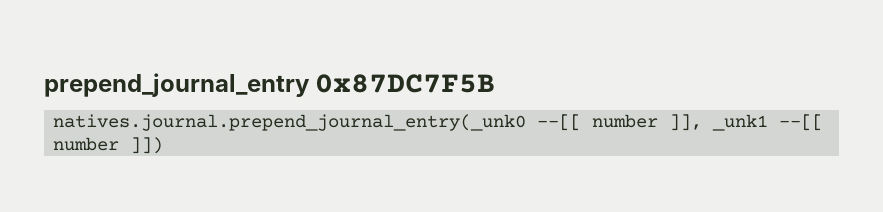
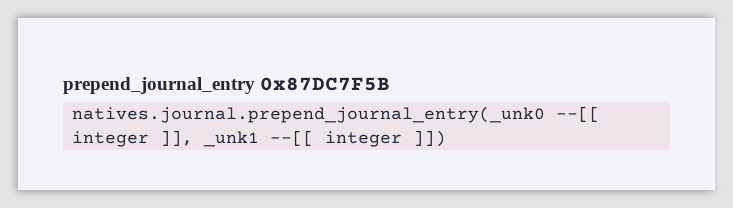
[592,114,659,128] number -> [71,131,149,147] integer
[53,137,120,151] number -> [324,131,402,147] integer

